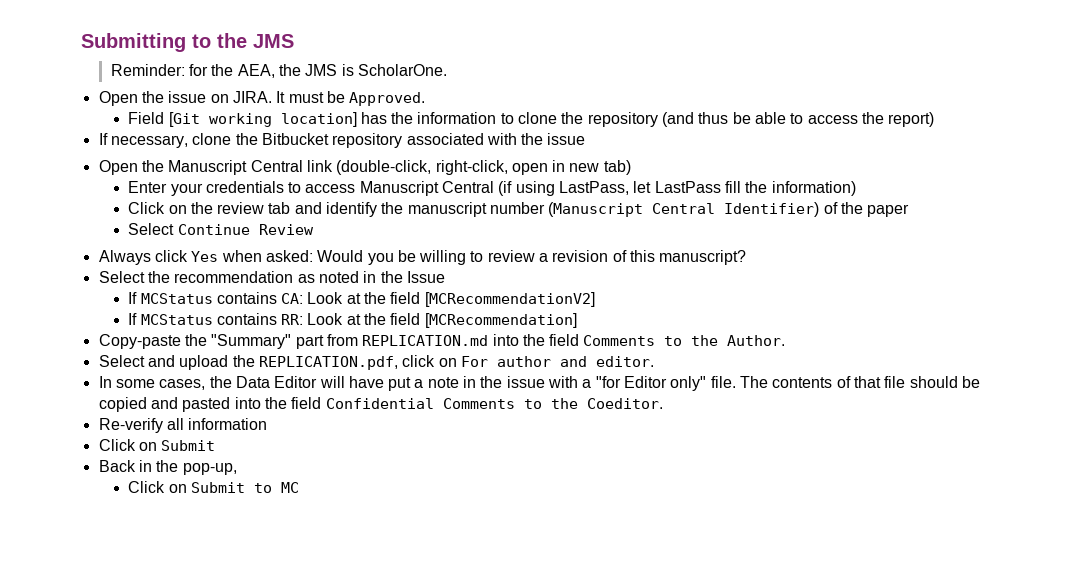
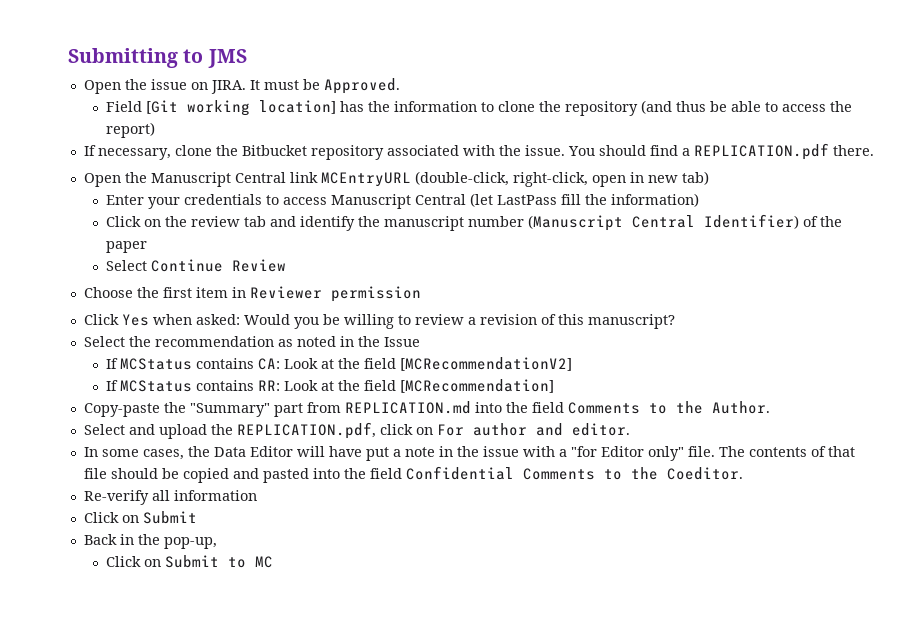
[217,33,294,48] [110,64,447,78] the JMS // Reminder: for the AEA, the JMS is ScholarOne. -> [207,49,247,68] JMS
[547,133,586,145] issue -> [524,143,874,160] issue. You should find a REPLICATION.pdf there.
(333, 166) none -> [320,172,411,187] MCEntryURL
[498,181,652,196] (if using LastPass, let -> [470,193,494,207] (let
[98,250,188,265] Always click -> [83,286,421,302] [83,314,119,325] Choose the first item in Reviewer permission // Click

